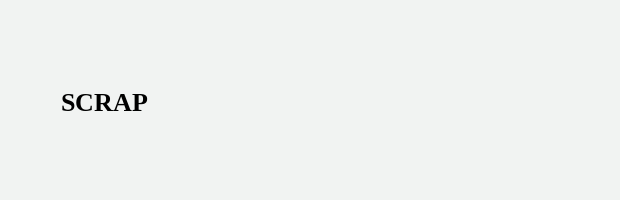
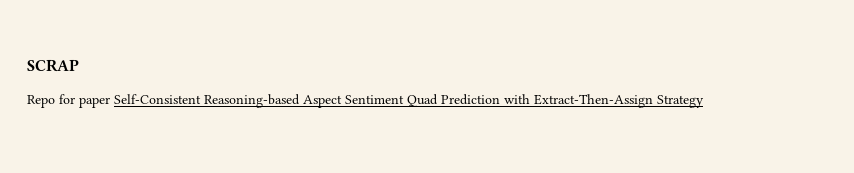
(148, 102) none -> [27,94,704,108] // Repo for paper Self-Consistent Reasoning-based Aspect Sentiment Quad Prediction with Extract-Then-Assign Strategy

